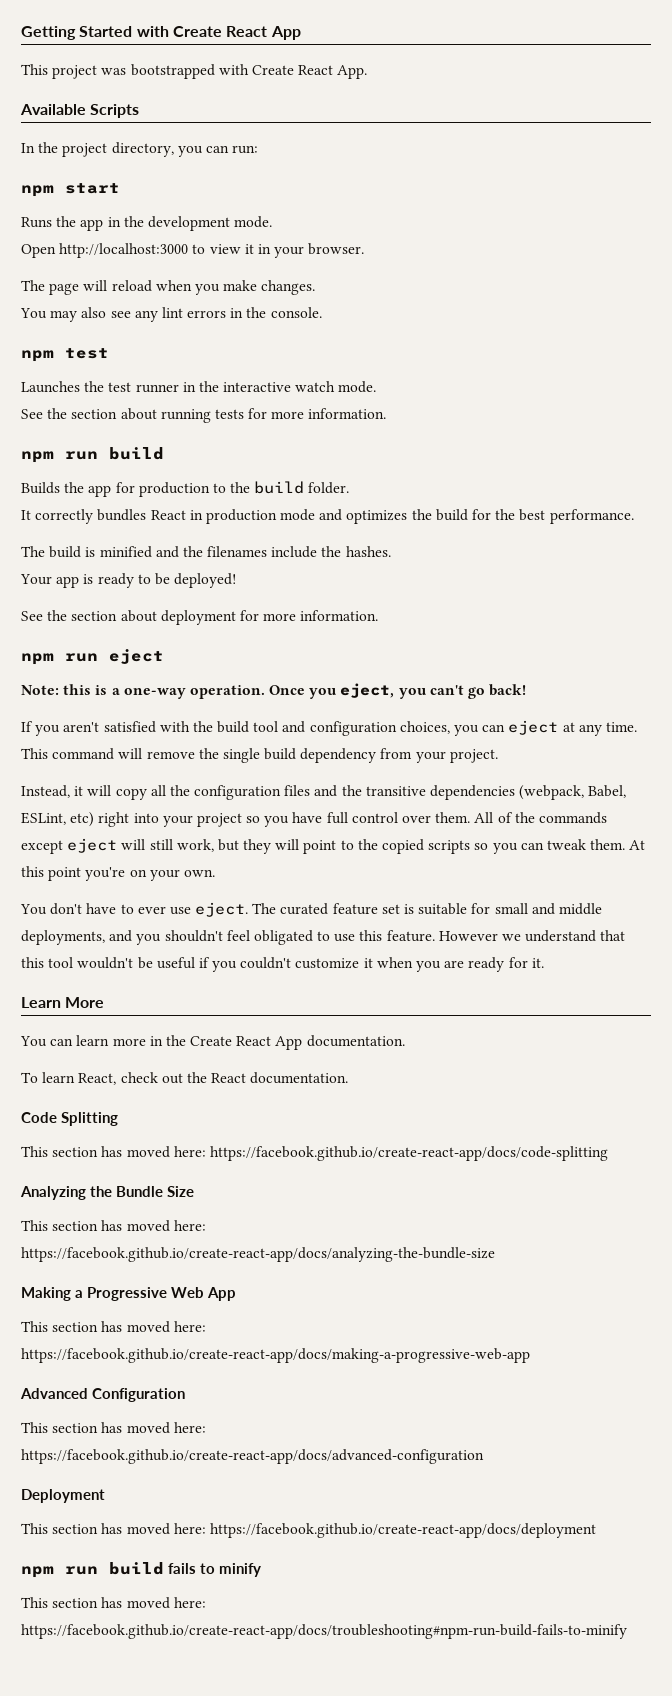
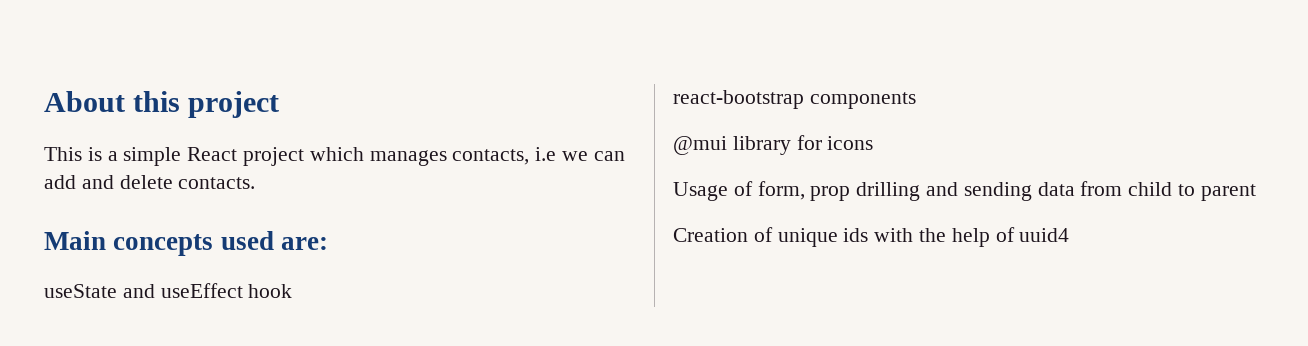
[21,26,301,40] [21,64,368,79] [20,104,140,118] [21,142,259,157] [21,183,120,197] [21,216,273,231] [21,243,365,258] [21,280,316,295] [20,307,322,322] [21,348,109,362] [21,381,377,393] [21,408,387,423] [21,447,164,463] [21,481,350,497] [21,509,634,524] [21,546,391,558] [20,573,237,588] [21,610,379,625] [21,649,164,665] [21,683,527,699] [21,720,637,736] [21,748,498,763] [21,785,627,800] [21,812,607,827] [21,838,646,854] [21,866,215,881] [20,902,602,917] [21,930,626,945] [21,957,544,972] [21,997,105,1008] [20,1035,405,1050] [21,1072,349,1085] [21,1112,118,1126] [21,1146,608,1161] [20,1186,194,1200] [21,1220,206,1232] [21,1247,495,1262] [21,1287,236,1301] [21,1321,206,1333] [21,1348,530,1363] [20,1388,185,1402] [21,1422,206,1434] [21,1449,484,1464] [21,1489,105,1503] [21,1523,596,1538] [21,1562,261,1578] [21,1597,206,1609] [21,1624,627,1639] Getting Started with Create React App // This project was bootstrapped with Create React App. // Available Scripts // In the project directory, you can run: // npm start // Runs the app in the development mode. // Open http://localhost:3000 to view it in your browser. // The page will reload when you make changes. // You may also see any lint errors in the console. // npm test // Launches the test runner in the interactive watch mode. // See the section about running tests for more information. // npm run build // Builds the app for production to the build folder. // It correctly bundles React in production mode and optimizes the build for the best performance. // The build is minified and the filenames include the hashes. // Your app is ready to be deployed! // See the section about deployment for more information. // npm run eject // Note: this is a one-way operation. Once you eject, you can't go back! // If you aren't satisfied with the build tool and configuration choices, you can eject at any time. This command will remove the single build dependency from your project. // Instead, it will copy all the configuration files and the transitive dependencies (webpack, Babel, ESLint, etc) right into your project so you have full control over them. All of the commands except eject will still work, but they will point to the copied scripts so you can tweak them. At this point you're on your own. // You don't have to ever use eject. The curated feature set is suitable for small and middle deployments, and you shouldn't feel obligated to use this feature. However we understand that this tool wouldn't be useful if you couldn't customize it when you are ready for it. // Learn More // You can learn more in the Create React App documentation. // To learn React, check out the React documentation. // Code Splitting // This section has moved here: https://facebook.github.io/create-react-app/docs/code-splitting // Analyzing the Bundle Size // This section has moved here: https://facebook.github.io/create-react-app/docs/analyzing-the-bundle-size // Making a Progressive Web App // This section has moved here: https://facebook.github.io/create-react-app/docs/making-a-progressive-web-app // Advanced Configuration // This section has moved here: https://facebook.github.io/create-react-app/docs/advanced-configuration // Deployment // This section has moved here: https://facebook.github.io/create-react-app/docs/deployment // npm run build fails to minify // This section has moved here: https://facebook.github.io/create-react-app/docs/troubleshooting#npm-run-build-fails-to-minify -> [44,91,280,118] [44,147,625,166] [44,175,256,189] [44,231,328,256] [44,283,293,298] [673,90,916,109] [673,135,874,155] [673,181,1256,201] [673,227,1070,247] About this project // This is a simple React project which manages contacts, i.e we can add and delete contacts. // Main concepts used are: // useState and useEffect hook // react-bootstrap components // @mui library for icons // Usage of form, prop drilling and sending data from child to parent // Creation of unique ids with the help of uuid4

